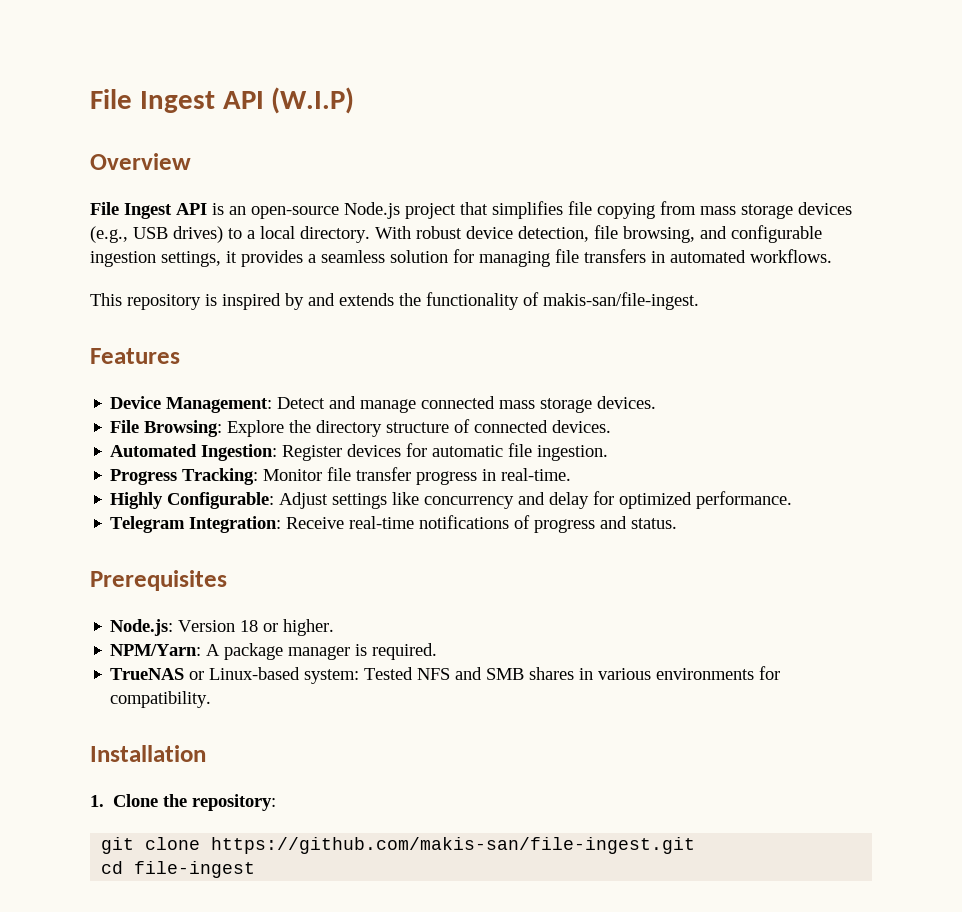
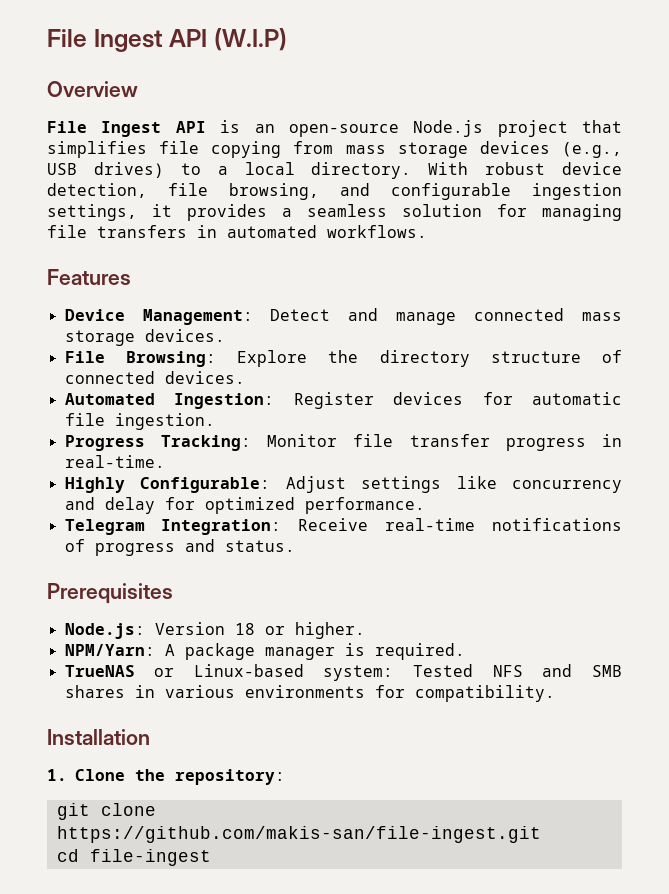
[90,292,699,310] // This repository is inspired by and extends the functionality of makis-san/file-ingest. -> (427, 231) none

